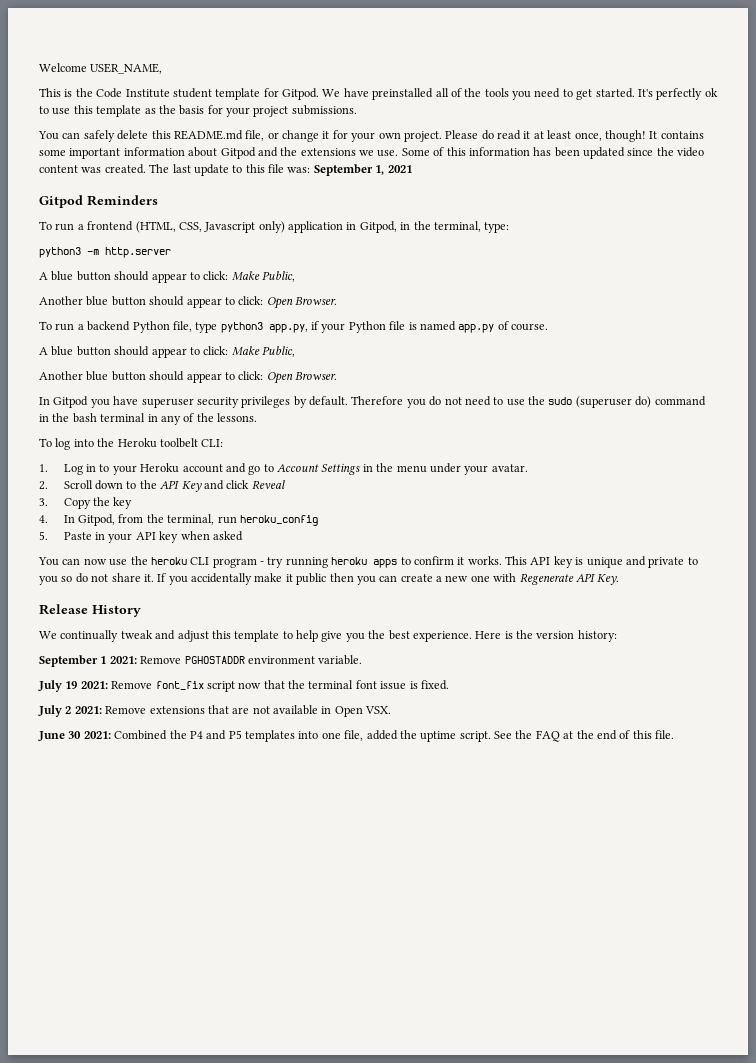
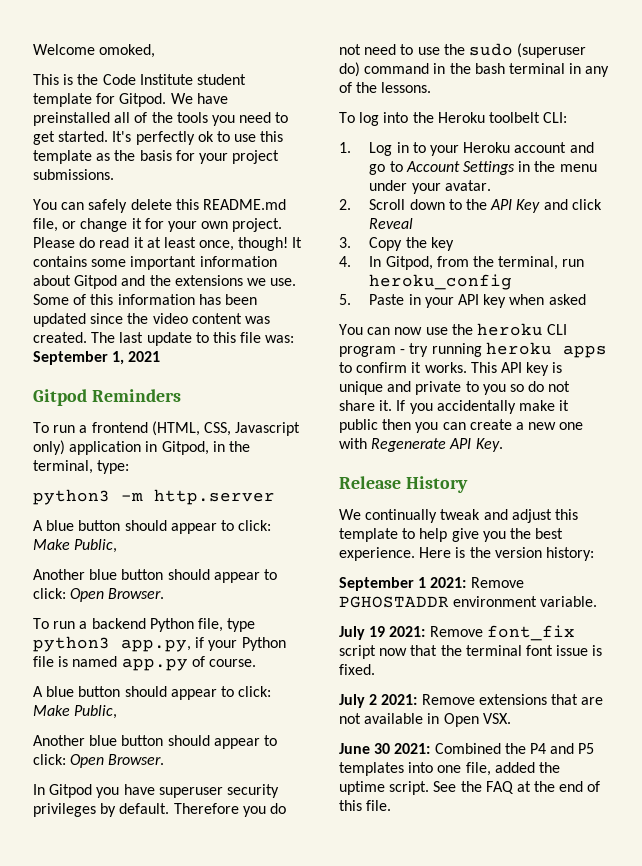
[90,63,163,74] USER_NAME, -> [99,44,156,58] omoked,

